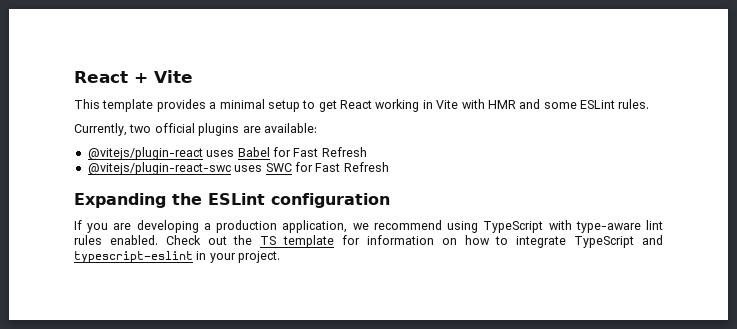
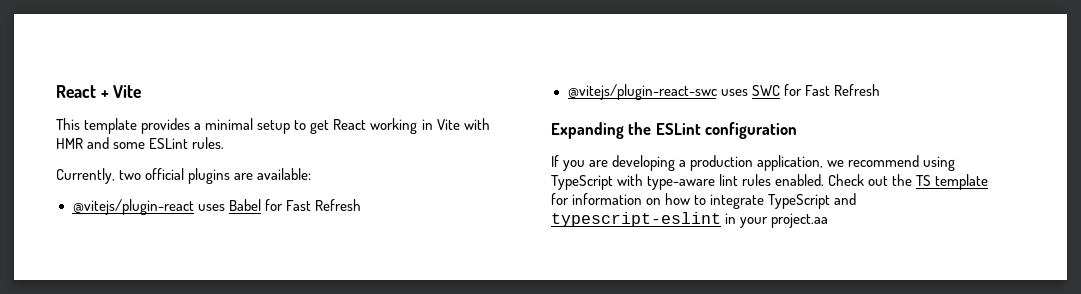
[238,251,281,263] project. -> [771,213,829,228] project.aa

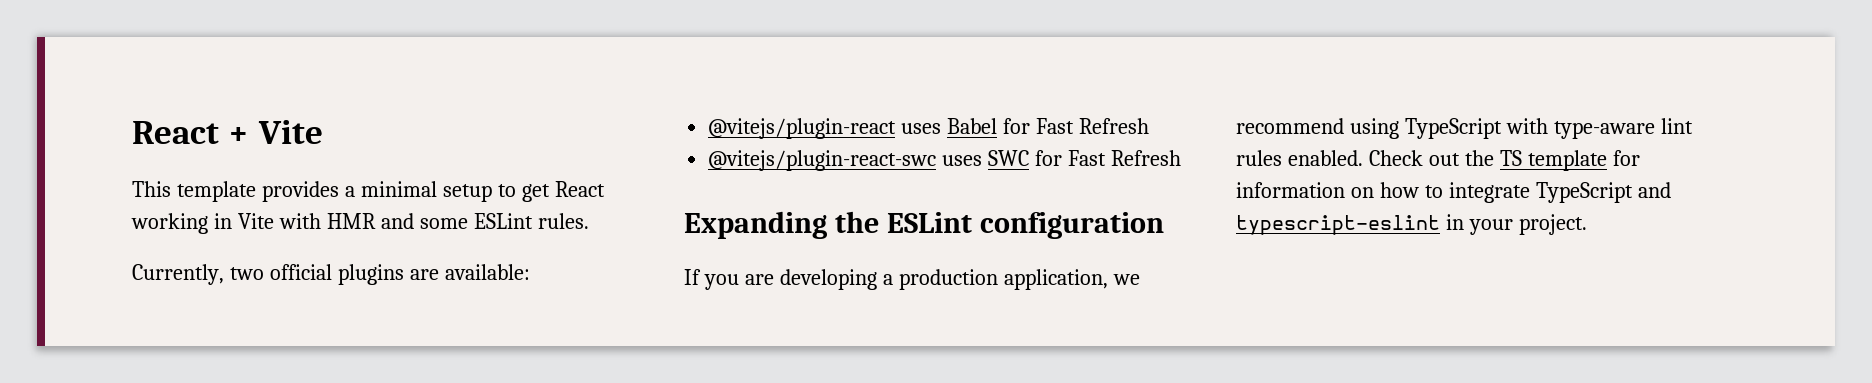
[771,213,829,228] project.aa -> [1518,214,1587,235] project.

